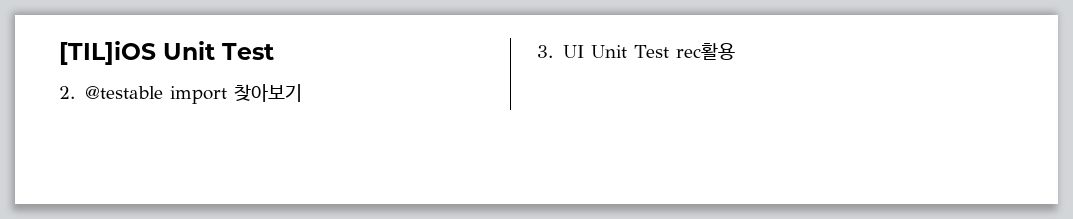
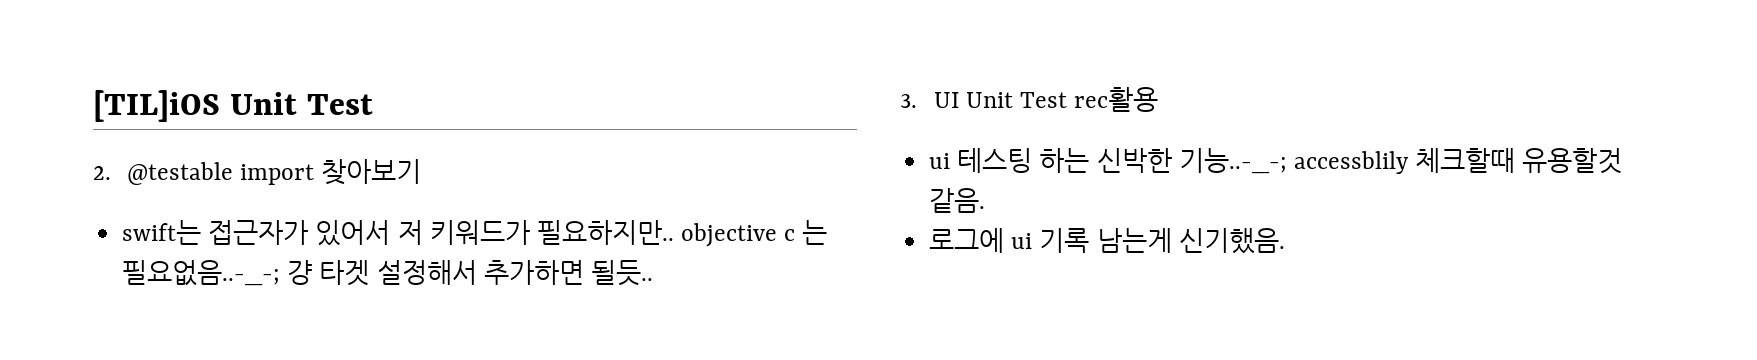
(302, 93) none -> [122,220,828,247] [122,260,653,286] // swift는 접근자가 있어서 저 키워드가 필요하지만.. objective c 는 필요없음..-_-; 걍 타겟 설정해서 추가하면 될듯..
(736, 51) none -> [929,148,1623,174] [929,188,986,213] [929,228,1285,254] // ui 테스팅 하는 신박한 기능..-_-; accessblily 체크할때 유용할것 같음. // 로그에 ui 기록 남는게 신기했음.

